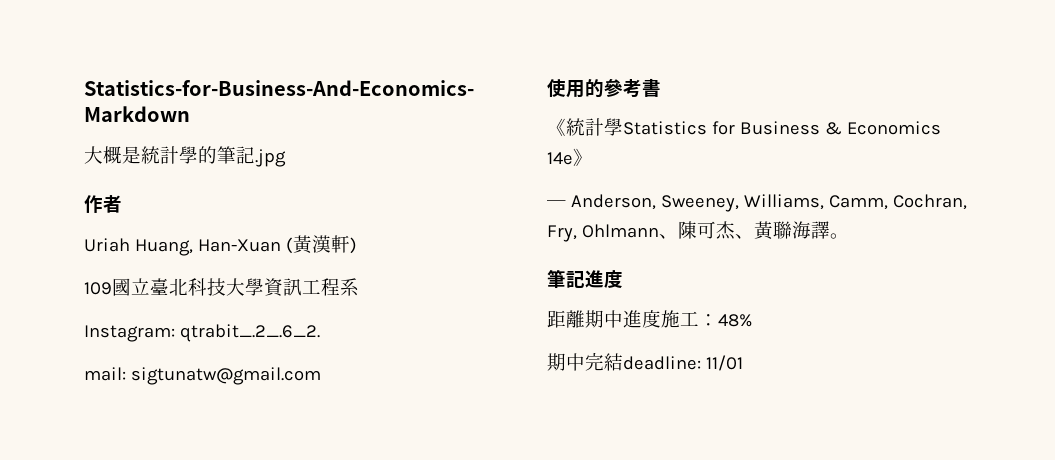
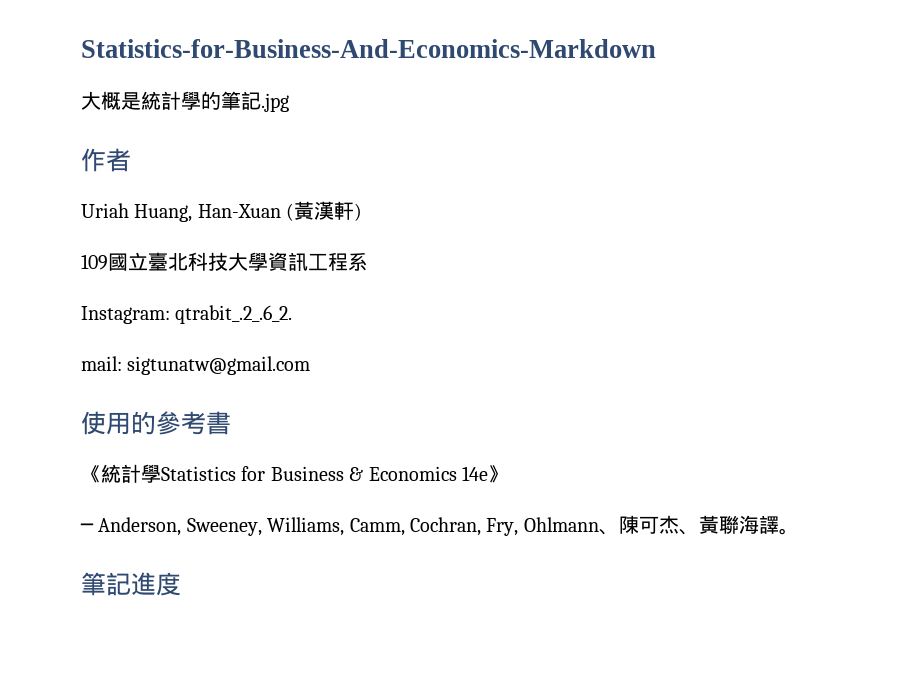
[547,310,752,328] [547,352,743,371] // 距離期中進度施工：48% // 期中完結deadline: 11/01 -> (181, 584) none

